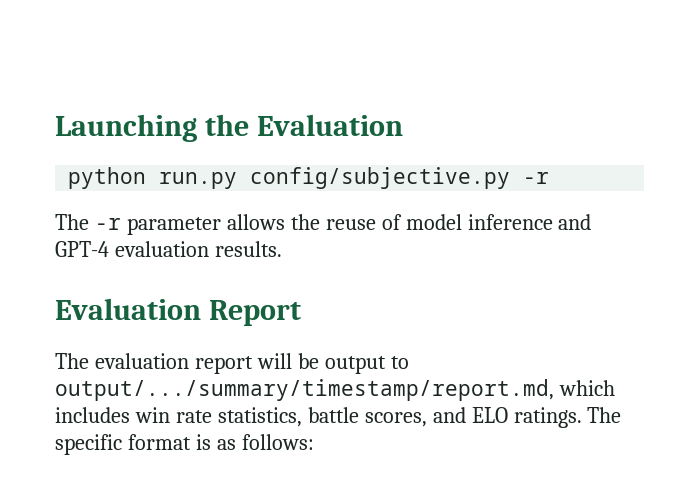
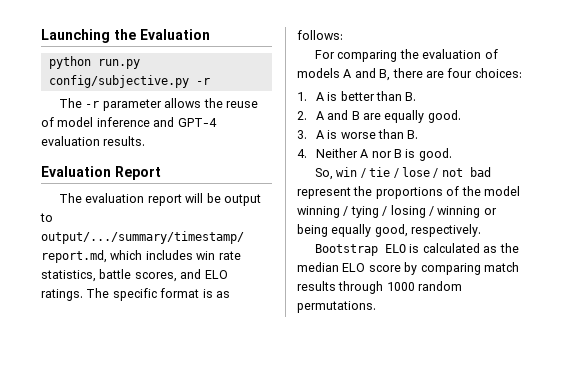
(314, 442) none -> [315,49,498,62] [297,68,522,81] [297,91,417,101] [297,110,461,123] [297,129,419,139] [297,148,452,161] [315,167,491,180] [297,186,520,199] [297,205,497,218] [297,224,482,237] [315,243,519,256] [297,262,519,275] [297,281,463,294] [297,301,376,313] // For comparing the evaluation of models A and B, there are four choices: // 1. A is better than B. // 2. A and B are equally good. // 3. A is worse than B. // 4. Neither A nor B is good. // So, win / tie / lose / not bad represent the proportions of the model winning / tying / losing / winning or being equally good, respectively. // Bootstrap ELO is calculated as the median ELO score by comparing match results through 1000 random permutations.

